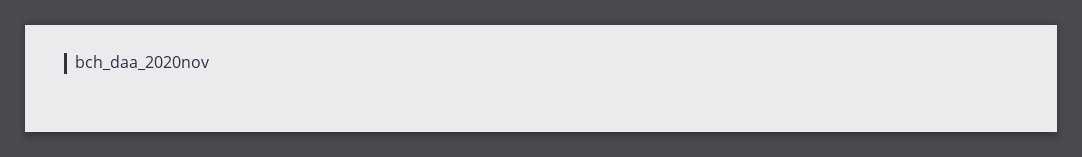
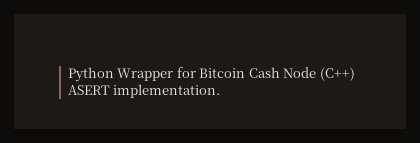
[75,55,211,71] bch_daa_2020nov -> [67,67,355,82] [67,84,221,98] Python Wrapper for Bitcoin Cash Node (C++) ASERT implementation.

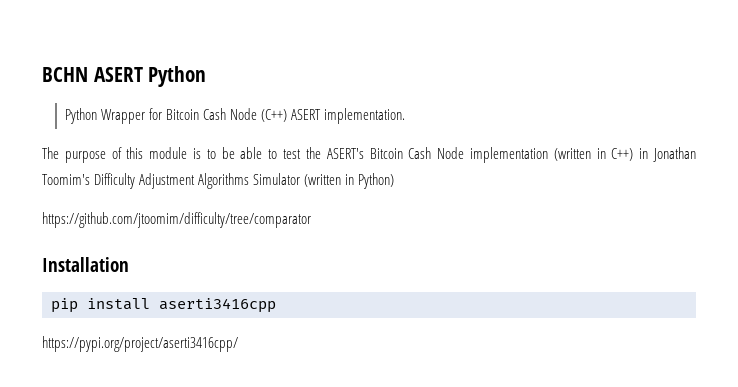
(67, 74) none -> [42,66,207,87] BCHN ASERT Python //
(221, 91) none -> [42,147,697,163] [42,173,395,189] [42,212,311,228] [42,257,129,272] [51,298,276,313] [42,336,238,352] // The purpose of this module is to be able to test the ASERT's Bitcoin Cash Node implementation (written in C++) in Jonathan Toomim's Difficulty Adjustment Algorithms Simulator (written in Python) // https://github.com/jtoomim/difficulty/tree/comparator // Installation // pip install aserti3416cpp // https://pypi.org/project/aserti3416cpp/

